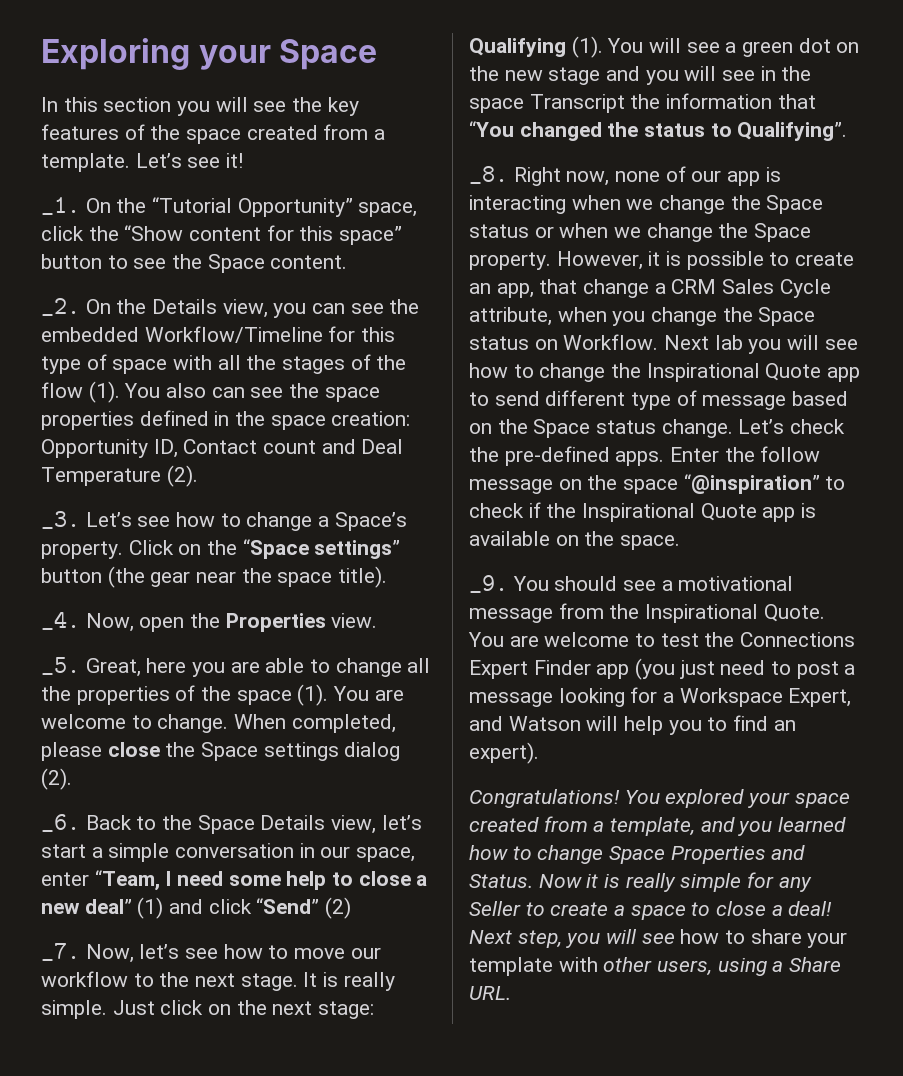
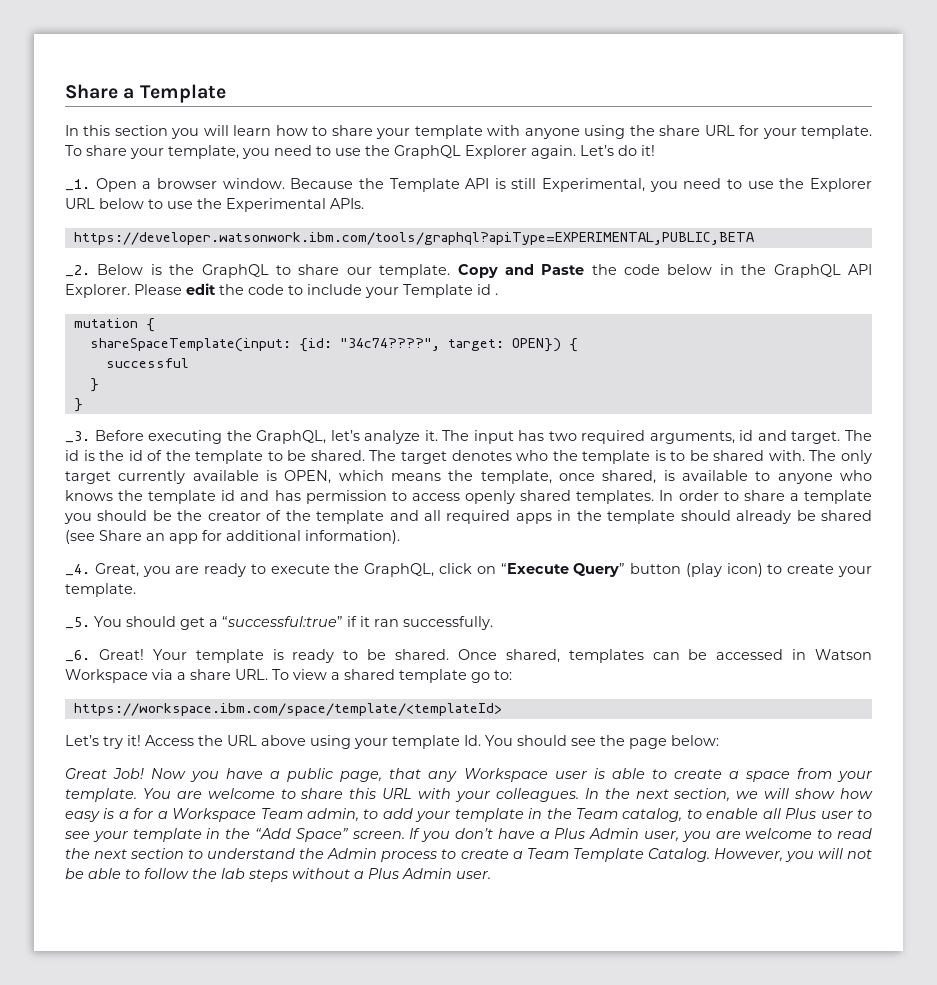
[41,38,378,70] Exploring your Space -> [65,84,226,103] Share a Template
[253,97,359,116] [41,124,386,144] [41,153,244,172] [41,197,418,217] [41,225,403,245] [41,254,348,273] [41,298,420,318] [41,326,396,343] [41,354,407,374] [41,381,380,403] [41,410,411,430] [41,439,404,458] [41,465,198,487] [41,511,407,531] [41,539,401,559] [41,566,388,588] [41,611,378,632] [41,657,431,677] [41,684,404,706] [41,714,396,733] [41,742,401,761] [41,768,72,790] [41,814,422,834] [41,843,416,862] [41,870,428,891] [41,897,352,919] [41,943,381,963] [41,971,395,991] [41,1000,375,1019] [469,36,860,58] [469,66,812,85] [469,93,816,113] [469,121,848,141] [469,166,781,186] [469,195,824,214] [469,223,812,242] [469,251,855,270] [469,279,831,298] [469,307,816,326] [469,334,858,354] [469,363,861,382] [469,390,849,410] [469,419,846,438] [469,446,821,466] [469,474,846,494] [469,502,817,522] [469,531,681,550] [469,575,794,593] [469,603,825,623] [468,632,856,647] [469,658,856,680] [469,687,852,707] [469,715,796,735] [469,742,539,764] [469,789,850,808] [469,816,847,836] [469,845,806,864] [469,872,812,892] [469,901,833,920] [469,929,675,948] see the key features of the space created from a template. Let’s see it! // _1. On the “Tutorial Opportunity” space, click the “Show content for this space” button to see the Space content. // _2. On the Details view, you can see the embedded Workflow/Timeline for this type of space with all the stages of the flow (1). You also can see the space properties defined in the space creation: Opportunity ID, Contact count and Deal Temperature (2). // _3. Let’s see how to change a Space’s property. Click on the “Space settings” button (the gear near the space title). // _4. Now, open the Properties view. // _5. Great, here you are able to change all the properties of the space (1). You are welcome to change. When completed, please close the Space settings dialog (2). // _6. Back to the Space Details view, let’s start a simple conversation in our space, enter “Team, I need some help to close a new deal” (1) and click “Send” (2) // _7. Now, let’s see how to move our workflow to the next stage. It is really simple. Just click on the next stage: Qualifying (1). You will see a green dot on the new stage and you will see in the space Transcript the information that “You changed the status to Qualifying”. // _8. Right now, none of our app is interacting when we change the Space status or when we change the Space property. However, it is possible to create an app, that change a CRM Sales Cycle attribute, when you change the Space status on Workflow. Next lab you will see how to change the Inspirational Quote app to send different type of message based on the Space status change. Let’s check the pre-defined apps. Enter the follow message on the space “@inspiration” to check if the Inspirational Quote app is available on the space. // _9. You should see a motivational message from the Inspirational Quote. You are welcome to test the Connections Expert Finder app (you just need to post a message looking for a Workspace Expert, and Watson will help you to find an expert). // Congratulations! You explored your space created from a template, and you learned how to change Space Properties and Status. Now it is really simple for any Seller to create a space to close a deal! Next step, you will see -> [233,125,272,136] learn
[603,957,842,976] [469,986,511,1000] other users, using a Share URL. -> [524,125,873,139] [65,145,655,159] [65,178,872,192] [65,198,364,212] [73,232,754,245] [65,264,873,278] [65,283,498,298] [73,318,155,332] [89,338,578,352] [105,358,189,368] [89,378,99,392] [73,398,83,412] [65,430,872,444] [65,450,872,464] [65,470,873,484] [65,490,873,504] [64,510,873,524] [65,530,400,544] [65,563,873,577] [65,583,136,597] [65,616,493,630] [65,649,872,663] [65,669,512,683] [73,703,502,716] [65,735,719,749] [65,768,874,782] [65,788,874,802] [65,808,873,822] [64,828,872,842] [65,848,872,862] [65,868,491,882] anyone using the share URL for your template. To share your template, you need to use the GraphQL Explorer again. Let’s do it! // _1. Open a browser window. Because the Template API is still Experimental, you need to use the Explorer URL below to use the Experimental APIs. // https://developer.watsonwork.ibm.com/tools/graphql?apiType=EXPERIMENTAL,PUBLIC,BETA // _2. Below is the GraphQL to share our template. Copy and Paste the code below in the GraphQL API Explorer. Please edit the code to include your Template id . // mutation { // shareSpaceTemplate(input: {id: "34c74????", target: OPEN}) { // successful // } // } // _3. Before executing the GraphQL, let’s analyze it. The input has two required arguments, id and target. The id is the id of the template to be shared. The target denotes who the template is to be shared with. The only target currently available is OPEN, which means the template, once shared, is available to anyone who knows the template id and has permission to access openly shared templates. In order to share a template you should be the creator of the template and all required apps in the template should already be shared (see Share an app for additional information). // _4. Great, you are ready to execute the GraphQL, click on “Execute Query” button (play icon) to create your template. // _5. You should get a “successful:true” if it ran successfully. // _6. Great! Your template is ready to be shared. Once shared, templates can be accessed in Watson Workspace via a share URL. To view a shared template go to: // https://workspace.ibm.com/space/template/<templateId> // Let’s try it! Access the URL above using your template Id. You should see the page below: // Great Job! Now you have a public page, that any Workspace user is able to create a space from your template. You are welcome to share this URL with your colleagues. In the next section, we will show how easy is a for a Workspace Team admin, to add your template in the Team catalog, to enable all Plus user to see your template in the “Add Space” screen. If you don’t have a Plus Admin user, you are welcome to read the next section to understand the Admin process to create a Team Template Catalog. However, you will not be able to follow the lab steps without a Plus Admin user.

